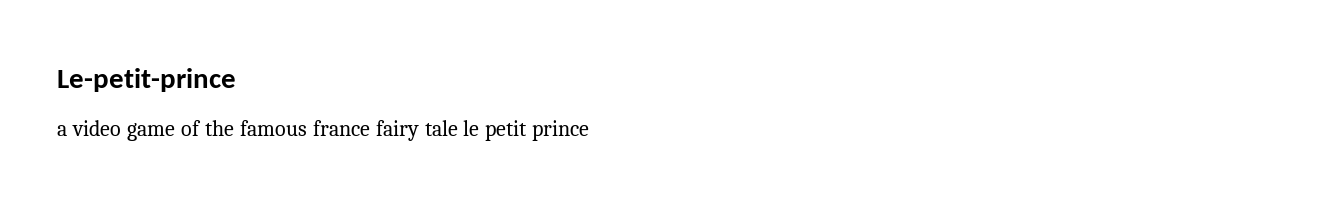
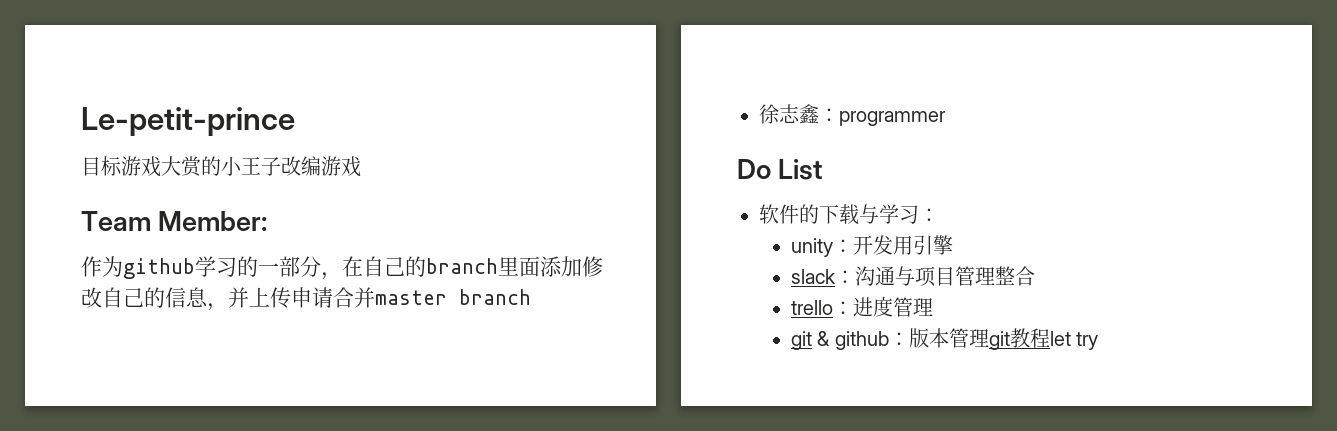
[57,120,590,141] a video game of the famous france fairy tale le petit prince -> [81,156,361,177] [81,211,268,231] [81,256,603,280] [81,287,531,311] [759,104,946,126] [737,159,823,180] [759,204,939,225] [790,235,953,257] [790,266,1035,287] [790,296,933,317] [790,328,1099,350] 目标游戏大赏的小王子改编游戏 // Team Member: // 作为github学习的一部分，在自己的branch里面添加修改自己的信息，并上传申请合并master branch // 徐志鑫：programmer // Do List // 软件的下载与学习： // unity：开发用引擎 // slack：沟通与项目管理整合 // trello：进度管理 // git & github：版本管理git教程let try

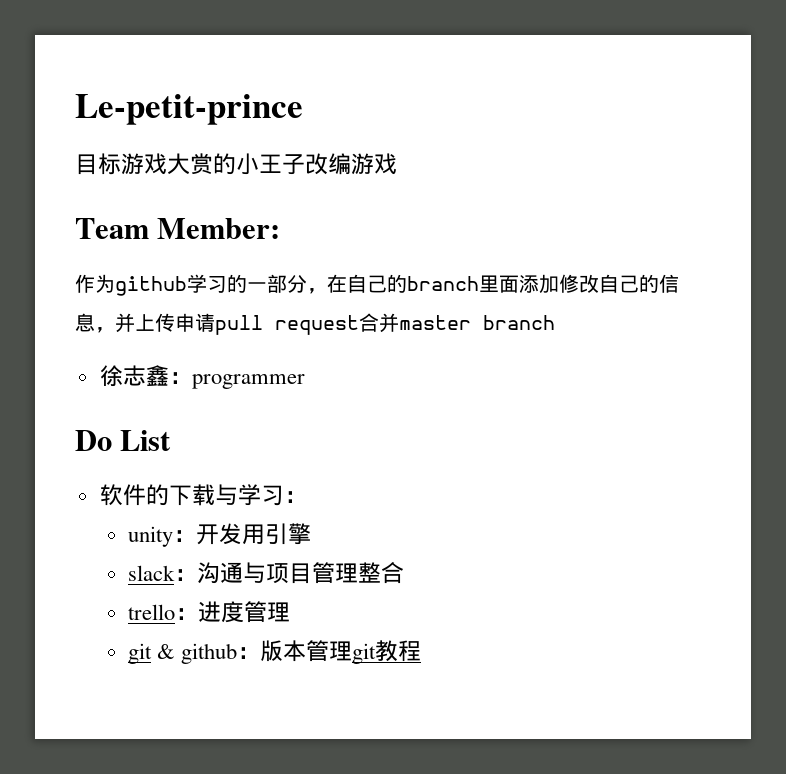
(333, 297) none -> [215,315,359,335] pull request
[1049,331,1099,350] let try -> (422, 651) none

